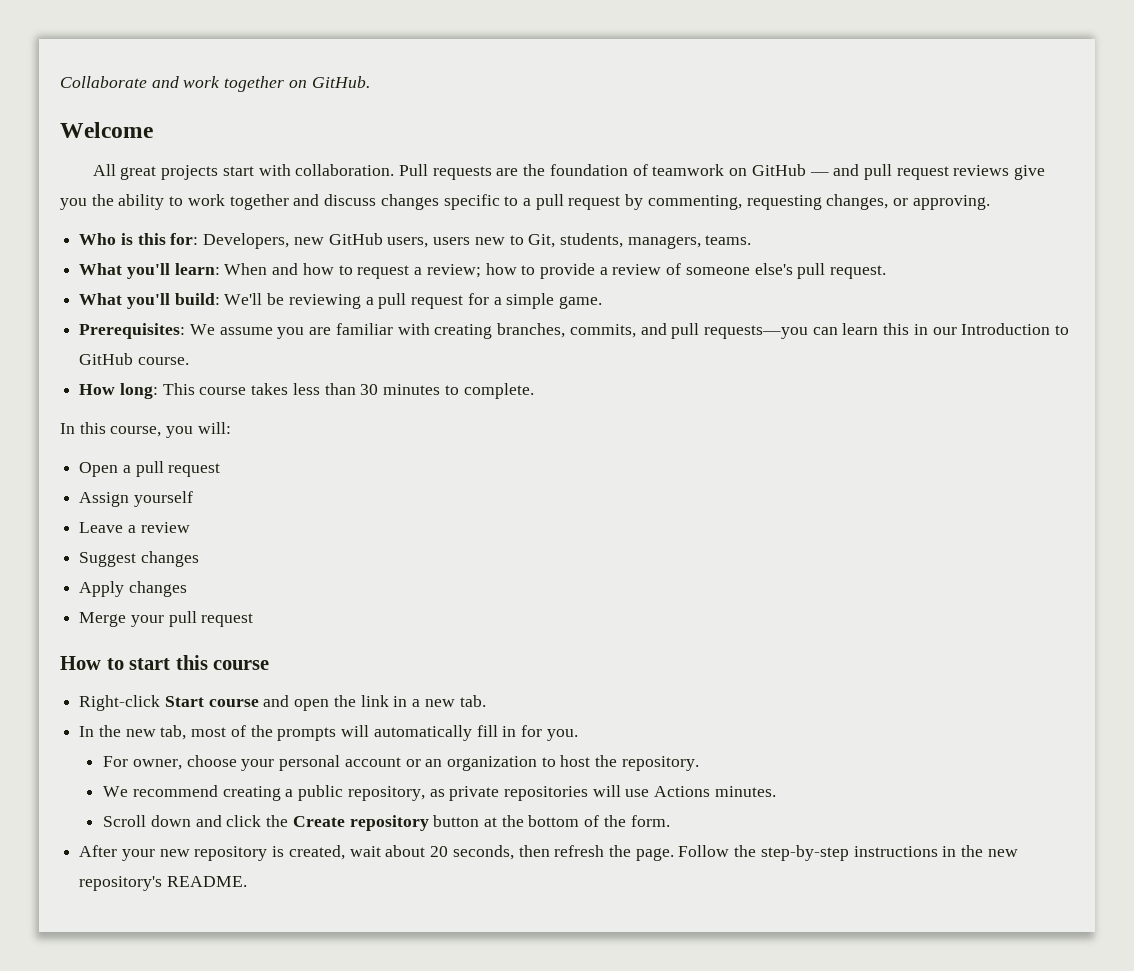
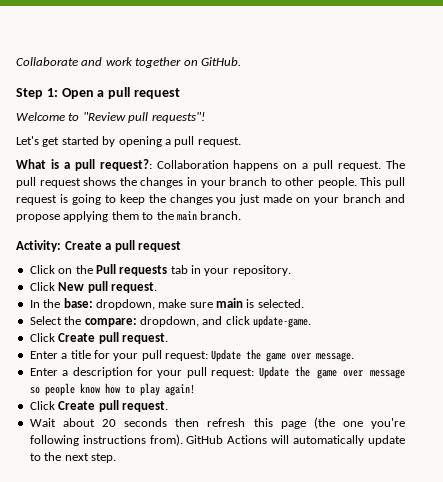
[60,122,153,138] [92,164,1046,180] [60,194,990,210] [79,233,752,249] [79,263,887,279] [79,293,602,309] [79,323,1070,339] [79,353,189,365] [79,383,534,399] [60,422,231,438] [79,461,221,477] [79,491,193,507] [79,522,190,533] [79,551,199,567] [79,581,187,597] [79,611,254,627] [60,655,270,670] [79,695,486,711] [79,725,578,741] [103,755,699,771] [103,785,776,801] [103,815,670,831] [79,845,1018,861] [79,876,247,891] Welcome // All great projects start with collaboration. Pull requests are the foundation of teamwork on GitHub — and pull request reviews give you the ability to work together and discuss changes specific to a pull request by commenting, requesting changes, or approving. // Who is this for: Developers, new GitHub users, users new to Git, students, managers, teams. // What you'll learn: When and how to request a review; how to provide a review of someone else's pull request. // What you'll build: We'll be reviewing a pull request for a simple game. // Prerequisites: We assume you are familiar with creating branches, commits, and pull requests—you can learn this in our Introduction to GitHub course. // How long: This course takes less than 30 minutes to complete. // In this course, you will: // Open a pull request // Assign yourself // Leave a review // Suggest changes // Apply changes // Merge your pull request // How to start this course // Right-click Start course and open the link in a new tab. // In the new tab, most of the prompts will automatically fill in for you. // For owner, choose your personal account or an organization to host the repository. // We recommend creating a public repository, as private repositories will use Actions minutes. // Scroll down and click the Create repository button at the bottom of the form. // After your new repository is created, wait about 20 seconds, then refresh the page. Follow the step-by-step instructions in the new repository's README. -> [16,87,180,99] [16,112,205,123] [16,136,241,147] [16,159,406,171] [16,177,405,188] [16,194,405,205] [16,211,242,222] [16,240,182,252] [29,264,291,276] [29,281,157,293] [29,298,304,310] [29,315,311,328] [29,332,168,344] [29,349,355,362] [29,366,405,379] [29,383,195,396] [29,400,168,412] [29,417,405,429] [29,434,405,446] [29,452,116,463] Step 1: Open a pull request // Welcome to "Review pull requests"! // Let's get started by opening a pull request. // What is a pull request?: Collaboration happens on a pull request. The pull request shows the changes in your branch to other people. This pull request is going to keep the changes you just made on your branch and propose applying them to the main branch. // Activity: Create a pull request // Click on the Pull requests tab in your repository. // Click New pull request. // In the base: dropdown, make sure main is selected. // Select the compare: dropdown, and click update-game. // Click Create pull request. // Enter a title for your pull request: Update the game over message. // Enter a description for your pull request: Update the game over message so people know how to play again! // Click Create pull request. // Wait about 20 seconds then refresh this page (the one you're following instructions from). GitHub Actions will automatically update to the next step.

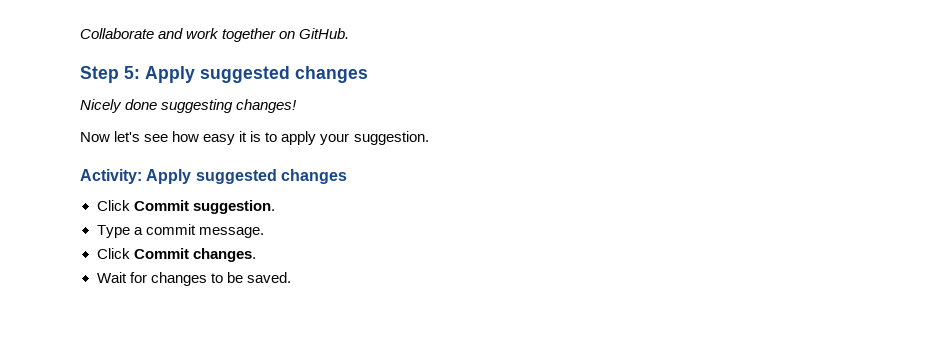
[46,87,180,99] [16,112,205,123] [16,136,241,147] [16,159,406,171] [16,177,405,188] [16,194,405,205] [16,211,242,222] [16,240,182,252] [29,264,291,276] [29,281,157,293] [29,298,304,310] [29,315,311,328] [29,332,168,344] [29,349,355,362] [29,366,405,379] [29,383,195,396] [29,400,168,412] [29,417,405,429] [29,434,405,446] [29,452,116,463] 1: Open a pull request // Welcome to "Review pull requests"! // Let's get started by opening a pull request. // What is a pull request?: Collaboration happens on a pull request. The pull request shows the changes in your branch to other people. This pull request is going to keep the changes you just made on your branch and propose applying them to the main branch. // Activity: Create a pull request // Click on the Pull requests tab in your repository. // Click New pull request. // In the base: dropdown, make sure main is selected. // Select the compare: dropdown, and click update-game. // Click Create pull request. // Enter a title for your pull request: Update the game over message. // Enter a description for your pull request: Update the game over message so people know how to play again! // Click Create pull request. // Wait about 20 seconds then refresh this page (the one you're following instructions from). GitHub Actions will automatically update to the next step. -> [124,66,368,83] [80,99,298,113] [80,131,429,145] [80,169,347,184] [96,200,275,214] [96,224,264,238] [96,248,256,262] [96,272,291,286] 5: Apply suggested changes // Nicely done suggesting changes! // Now let's see how easy it is to apply your suggestion. // Activity: Apply suggested changes // Click Commit suggestion. // Type a commit message. // Click Commit changes. // Wait for changes to be saved.

